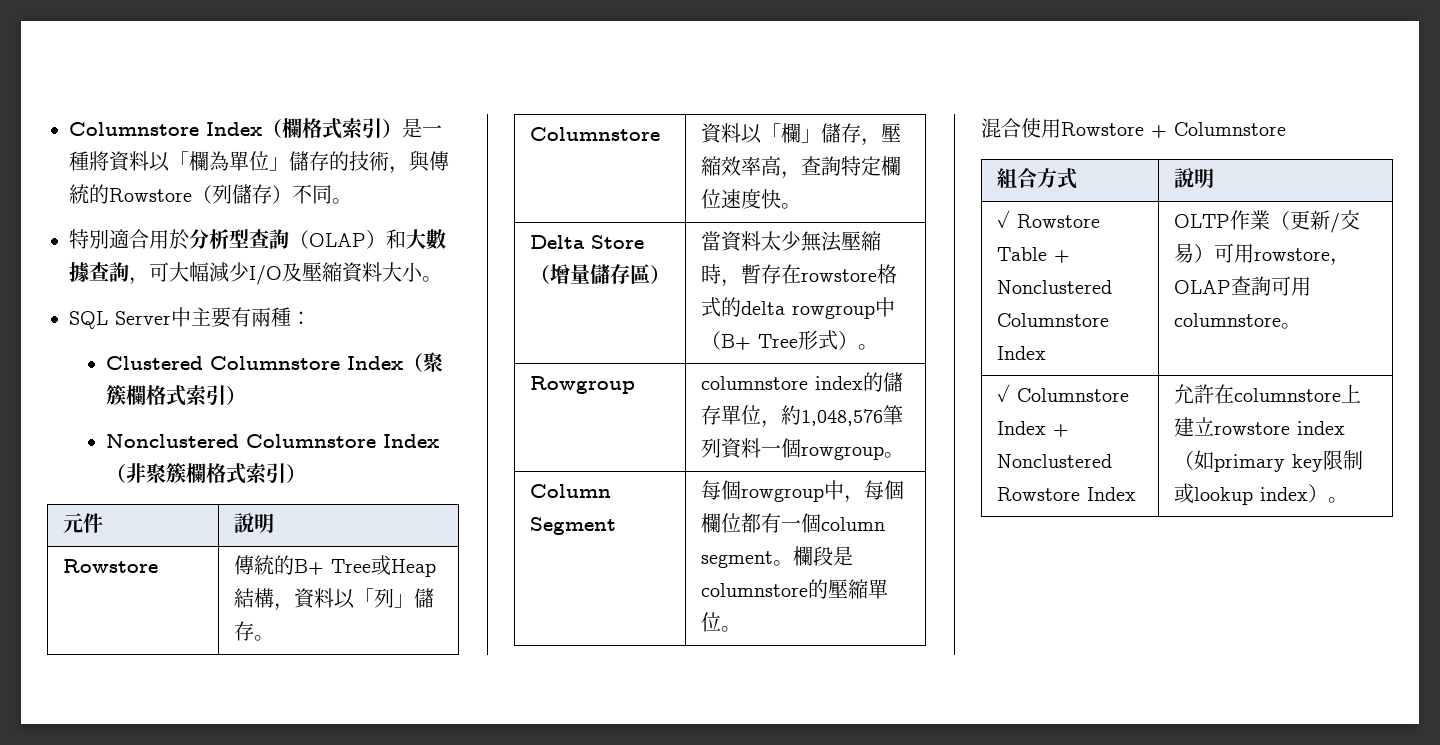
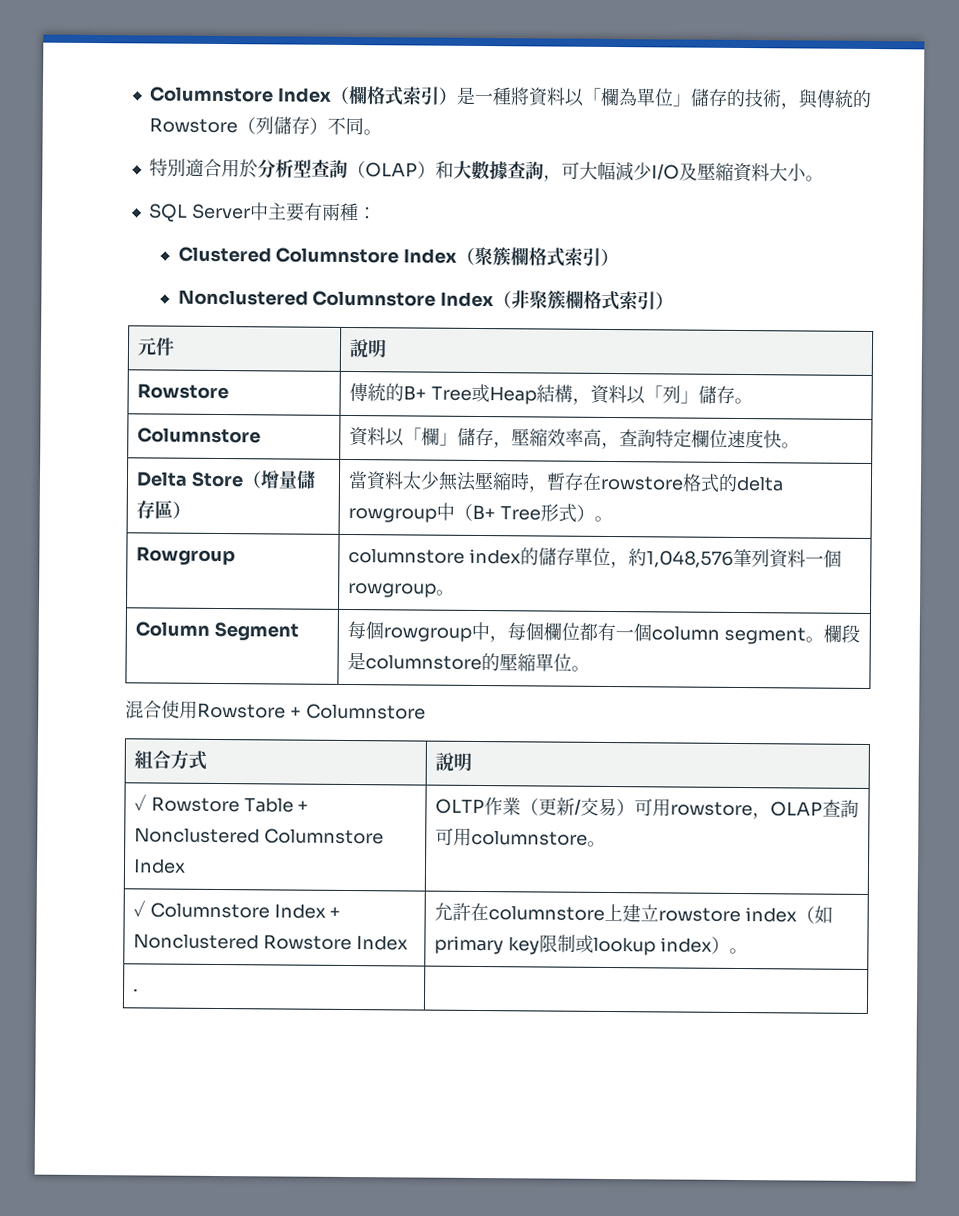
(1348, 500) none -> [132,988,139,992] // . |

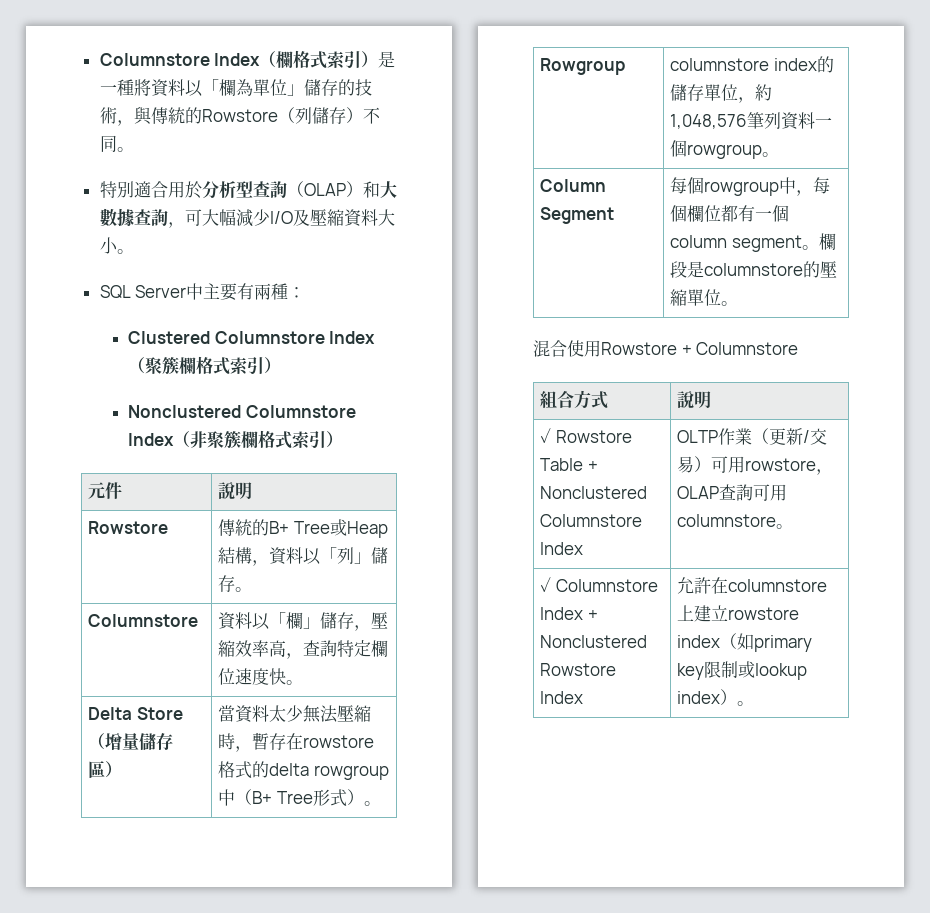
[132,988,139,992] // . | -> (755, 703) none

